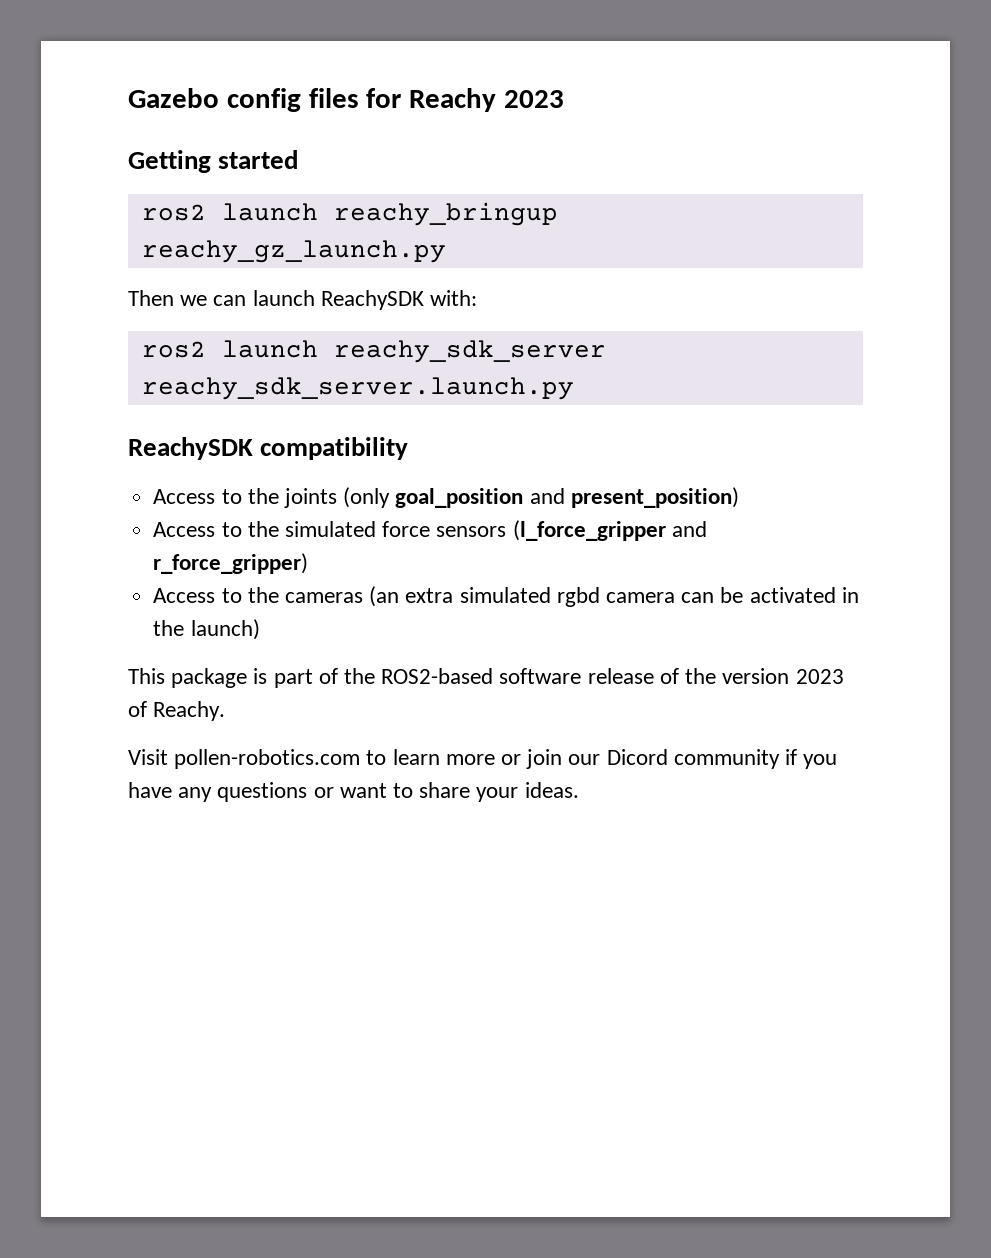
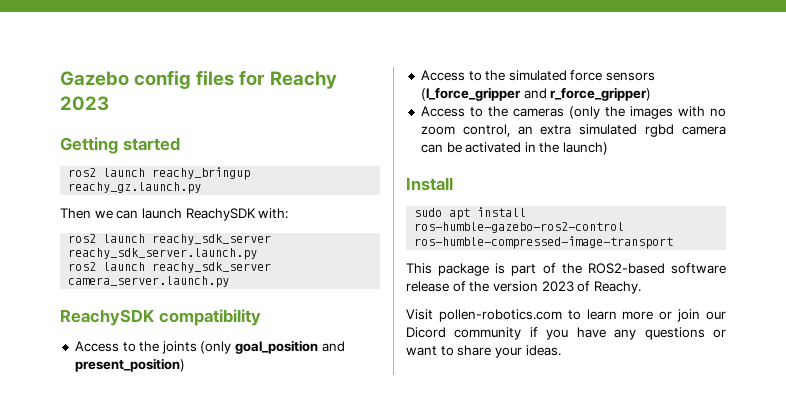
[141,240,446,263] reachy_gz_launch.py -> [68,182,202,194] reachy_gz.launch.py
(574, 388) none -> [68,262,272,273] [68,276,230,288] // ros2 launch reachy_sdk_server camera_server.launch.py
[369,586,400,607] (an -> [568,106,726,119] [420,124,533,137] (only the images with no zoom control, an
(260, 629) none -> [406,177,453,191] [414,207,527,220] [414,222,625,233] [414,236,674,249] // Install // sudo apt install ros-humble-gazebo-ros2-control ros-humble-compressed-image-transport

